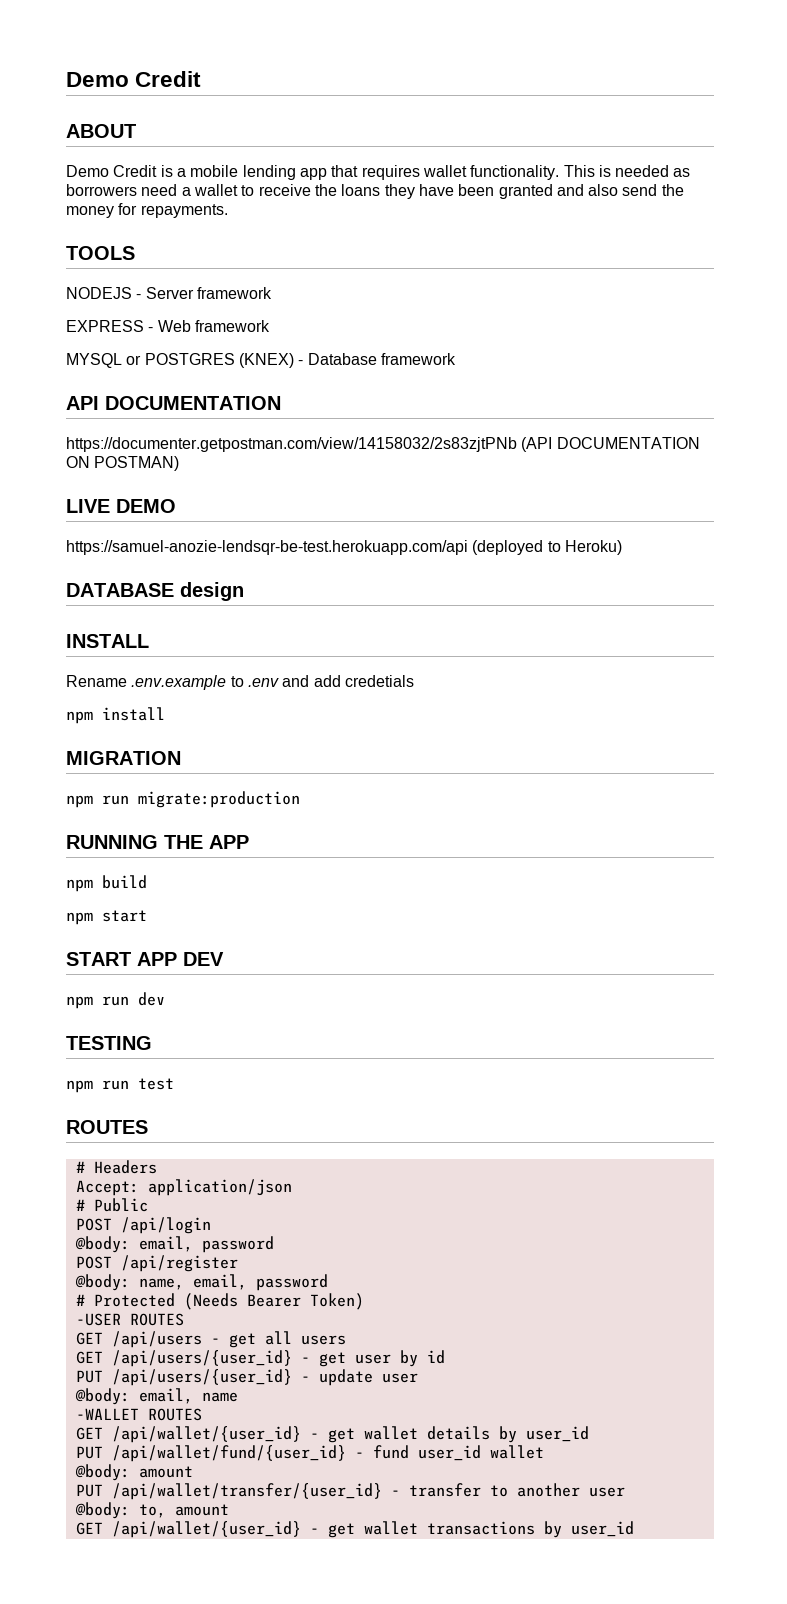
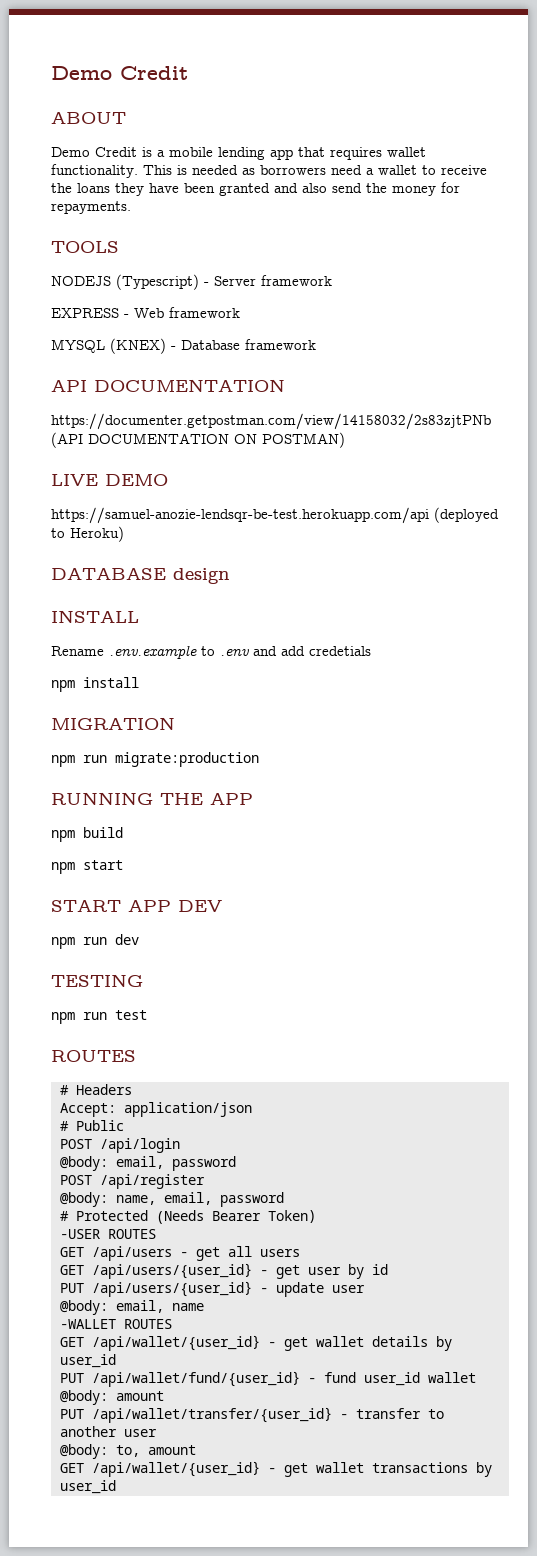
(132, 293) none -> [116,274,199,290] (Typescript)
[126,353,235,365] or POSTGRES -> (105, 346) none

